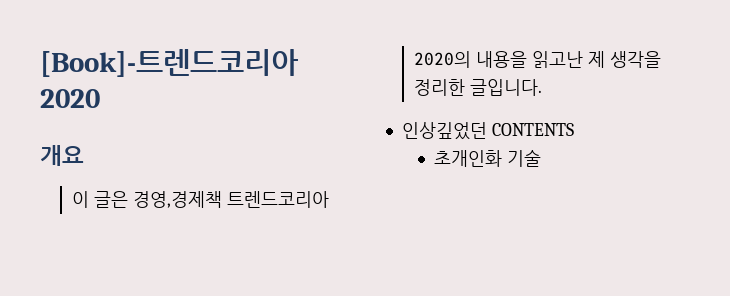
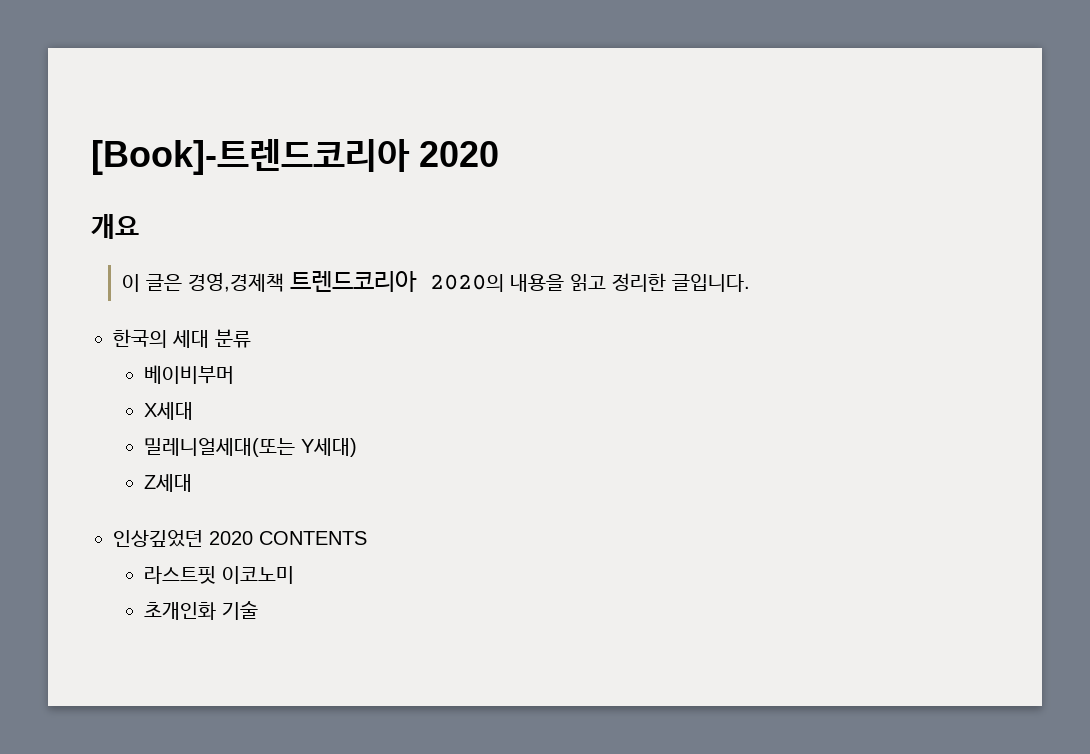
[531,51,661,68] 읽고난 제 생각을 -> [570,274,607,291] 읽고
(543, 87) none -> [113,329,251,348] [144,365,235,384] [144,402,194,420] [144,438,358,457] [144,474,193,492] // 한국의 세대 분류 // 베이비부머 // X세대 // 밀레니얼세대(또는 Y세대) // Z세대
(487, 131) none -> [209,531,253,545] 2020
(574, 129) none -> [144,566,295,584] // 라스트핏 이코노미

